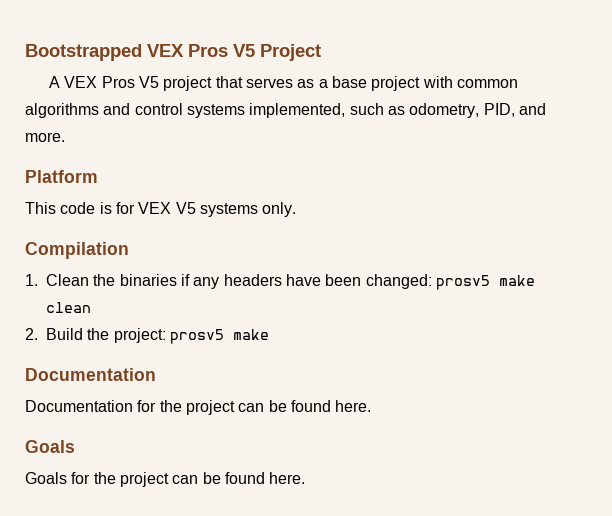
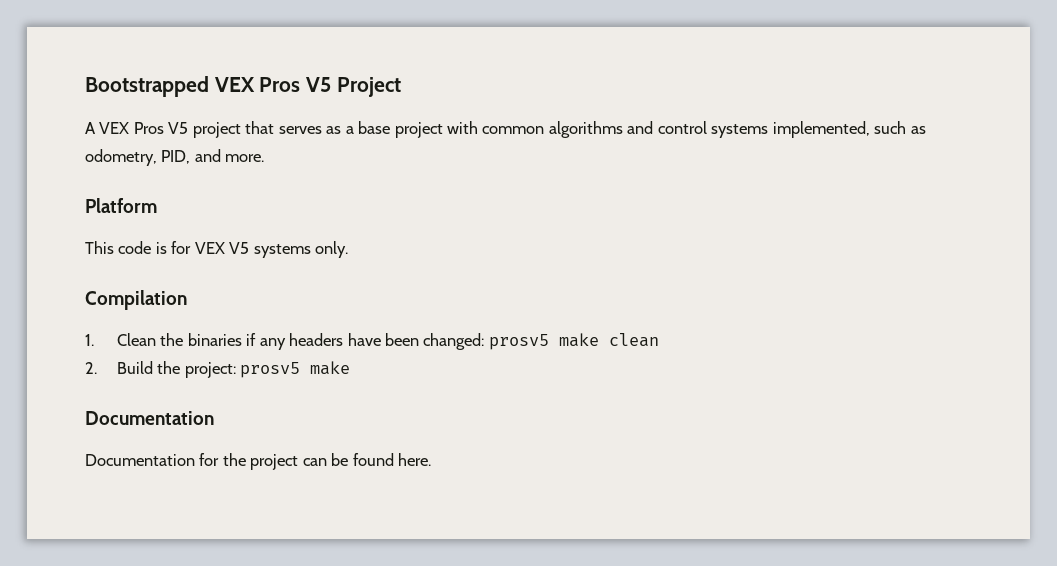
[25,440,75,453] [25,472,306,487] // Goals // Goals for the project can be found here. -> (432, 459) none

